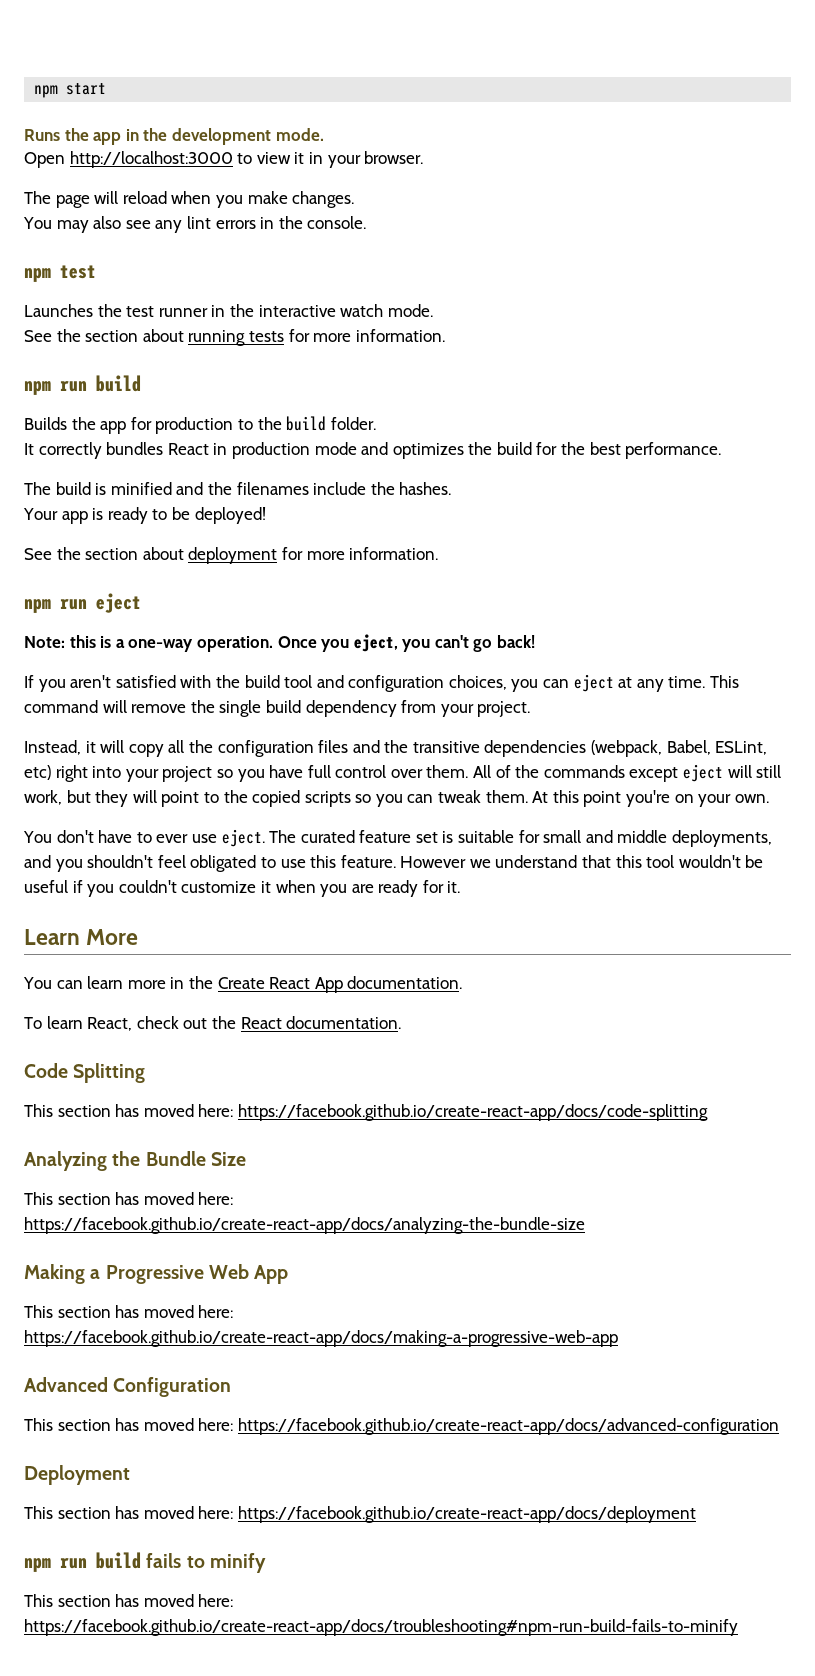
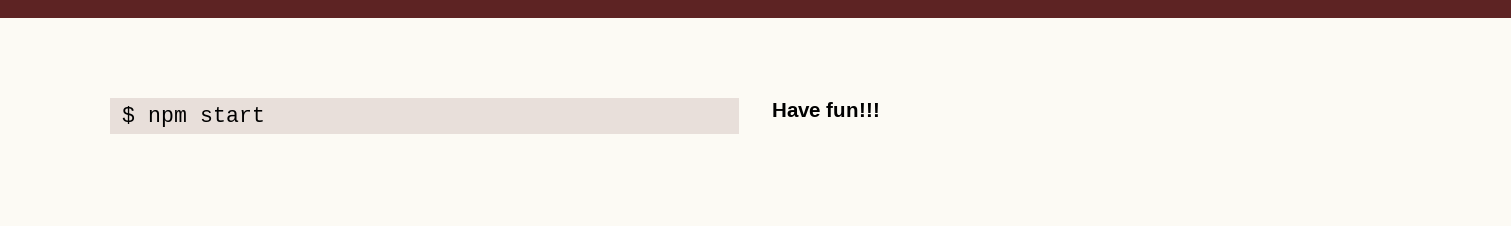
(34, 91) none -> [122,106,136,124] $
[24,128,324,145] [24,151,424,168] [24,191,355,208] [23,216,367,233] [24,265,96,282] [24,304,433,317] [24,329,445,346] [24,375,141,395] [24,416,376,434] [24,442,722,459] [24,482,452,495] [23,507,266,524] [24,547,439,564] [24,593,141,613] [24,634,536,652] [24,674,740,692] [24,700,531,717] [24,740,768,757] [24,764,782,782] [24,790,769,807] [23,829,773,847] [24,855,764,872] [24,880,461,897] [24,929,139,945] [23,976,463,993] [24,1016,402,1031] [24,1063,146,1083] [24,1104,708,1121] [24,1151,246,1171] [24,1192,234,1205] [24,1217,585,1234] [24,1264,289,1284] [24,1305,234,1318] [24,1330,618,1347] [24,1377,232,1397] [24,1418,779,1435] [24,1465,130,1485] [24,1506,696,1523] [24,1552,266,1573] [24,1594,234,1607] [24,1619,738,1636] Runs the app in the development mode. // Open http://localhost:3000 to view it in your browser. // The page will reload when you make changes. // You may also see any lint errors in the console. // npm test // Launches the test runner in the interactive watch mode. // See the section about running tests for more information. // npm run build // Builds the app for production to the build folder. // It correctly bundles React in production mode and optimizes the build for the best performance. // The build is minified and the filenames include the hashes. // Your app is ready to be deployed! // See the section about deployment for more information. // npm run eject // Note: this is a one-way operation. Once you eject, you can't go back! // If you aren't satisfied with the build tool and configuration choices, you can eject at any time. This command will remove the single build dependency from your project. // Instead, it will copy all the configuration files and the transitive dependencies (webpack, Babel, ESLint, etc) right into your project so you have full control over them. All of the commands except eject will still work, but they will point to the copied scripts so you can tweak them. At this point you're on your own. // You don't have to ever use eject. The curated feature set is suitable for small and middle deployments, and you shouldn't feel obligated to use this feature. However we understand that this tool wouldn't be useful if you couldn't customize it when you are ready for it. // Learn More // You can learn more in the Create React App documentation. // To learn React, check out the React documentation. // Code Splitting // This section has moved here: https://facebook.github.io/create-react-app/docs/code-splitting // Analyzing the Bundle Size // This section has moved here: https://facebook.github.io/create-react-app/docs/analyzing-the-bundle-size // Making a Progressive Web App // This section has moved here: https://facebook.github.io/create-react-app/docs/making-a-progressive-web-app // Advanced Configuration // This section has moved here: https://facebook.github.io/create-react-app/docs/advanced-configuration // Deployment // This section has moved here: https://facebook.github.io/create-react-app/docs/deployment // npm run build fails to minify // This section has moved here: https://facebook.github.io/create-react-app/docs/troubleshooting#npm-run-build-fails-to-minify -> [772,102,880,117] Have fun!!!

